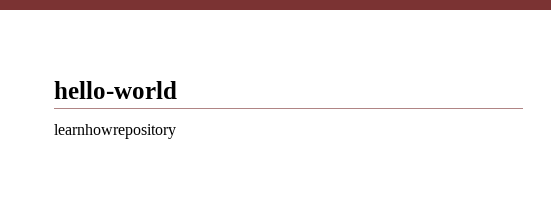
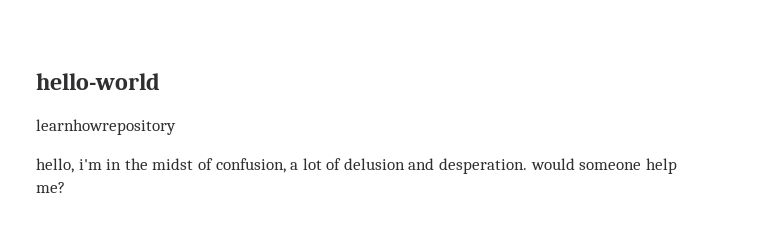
(176, 131) none -> [36,158,677,174] [36,182,65,193] // hello, i'm in the midst of confusion, a lot of delusion and desperation. would someone help me?

